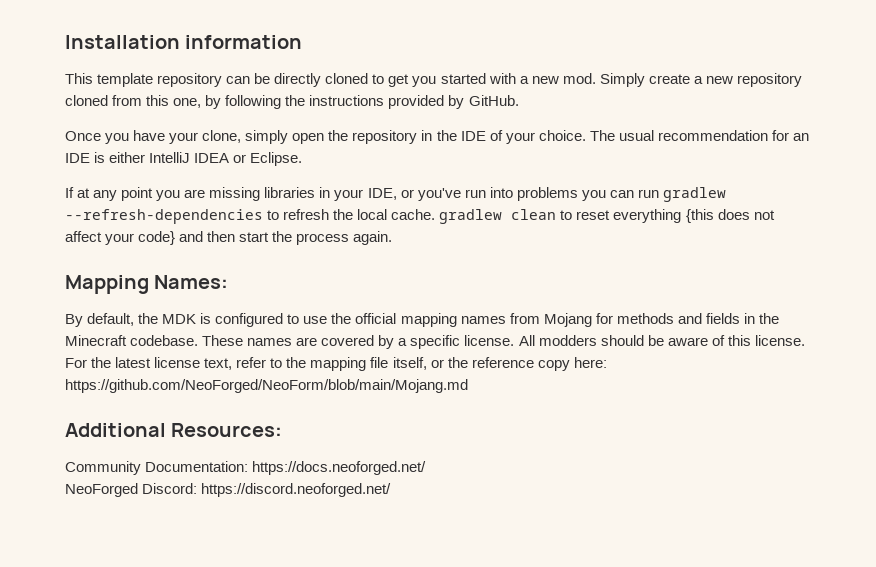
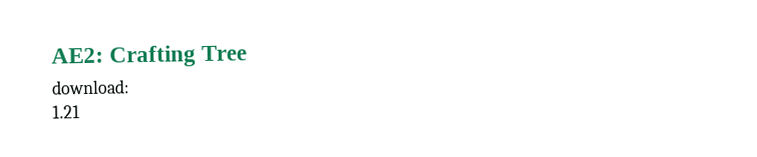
[65,35,303,49] [65,73,802,87] [65,95,519,109] [65,130,809,144] [65,152,303,166] [65,187,726,202] [65,209,775,224] [65,231,393,245] [65,275,229,294] [65,313,779,327] [65,335,805,349] [65,357,607,371] [65,379,468,393] [65,423,283,437] [65,461,427,475] [65,483,392,497] Installation information // This template repository can be directly cloned to get you started with a new mod. Simply create a new repository cloned from this one, by following the instructions provided by GitHub. // Once you have your clone, simply open the repository in the IDE of your choice. The usual recommendation for an IDE is either IntelliJ IDEA or Eclipse. // If at any point you are missing libraries in your IDE, or you've run into problems you can run gradlew --refresh-dependencies to refresh the local cache. gradlew clean to reset everything {this does not affect your code} and then start the process again. // Mapping Names: // By default, the MDK is configured to use the official mapping names from Mojang for methods and fields in the Minecraft codebase. These names are covered by a specific license. All modders should be aware of this license. For the latest license text, refer to the mapping file itself, or the reference copy here: https://github.com/NeoForged/NeoForm/blob/main/Mojang.md // Additional Resources: // Community Documentation: https://docs.neoforged.net/ // NeoForged Discord: https://discord.neoforged.net/ -> [51,45,248,68] [51,79,130,95] [52,105,80,119] AE2: Crafting Tree // download: // 1.21

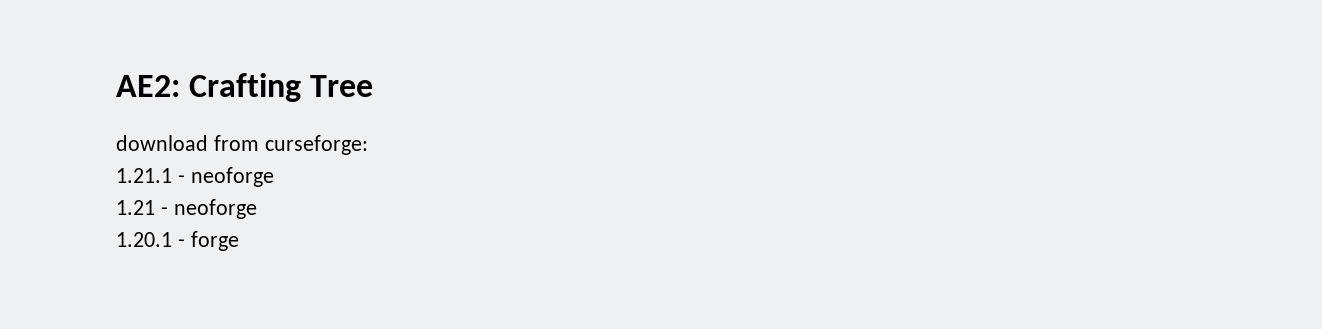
[51,79,130,95] [52,105,80,119] download: // 1.21 -> [116,135,368,155] [116,167,274,187] [116,199,257,219] [116,231,239,251] download from curseforge: // 1.21.1 - neoforge // 1.21 - neoforge // 1.20.1 - forge

